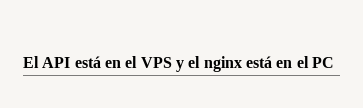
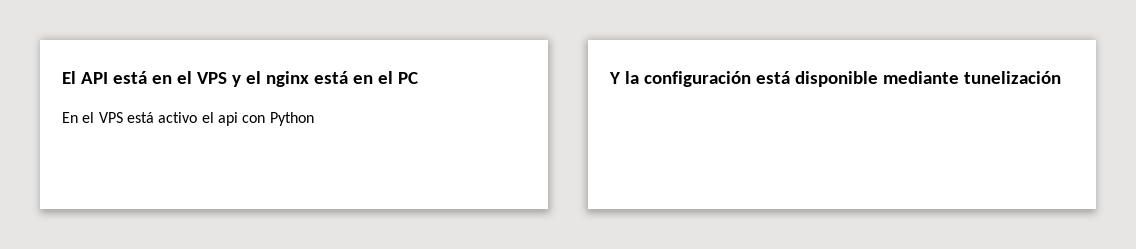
(334, 62) none -> [62,112,314,126] [609,71,1061,87] // En el VPS está activo el api con Python // Y la configuración está disponible mediante tunelización

